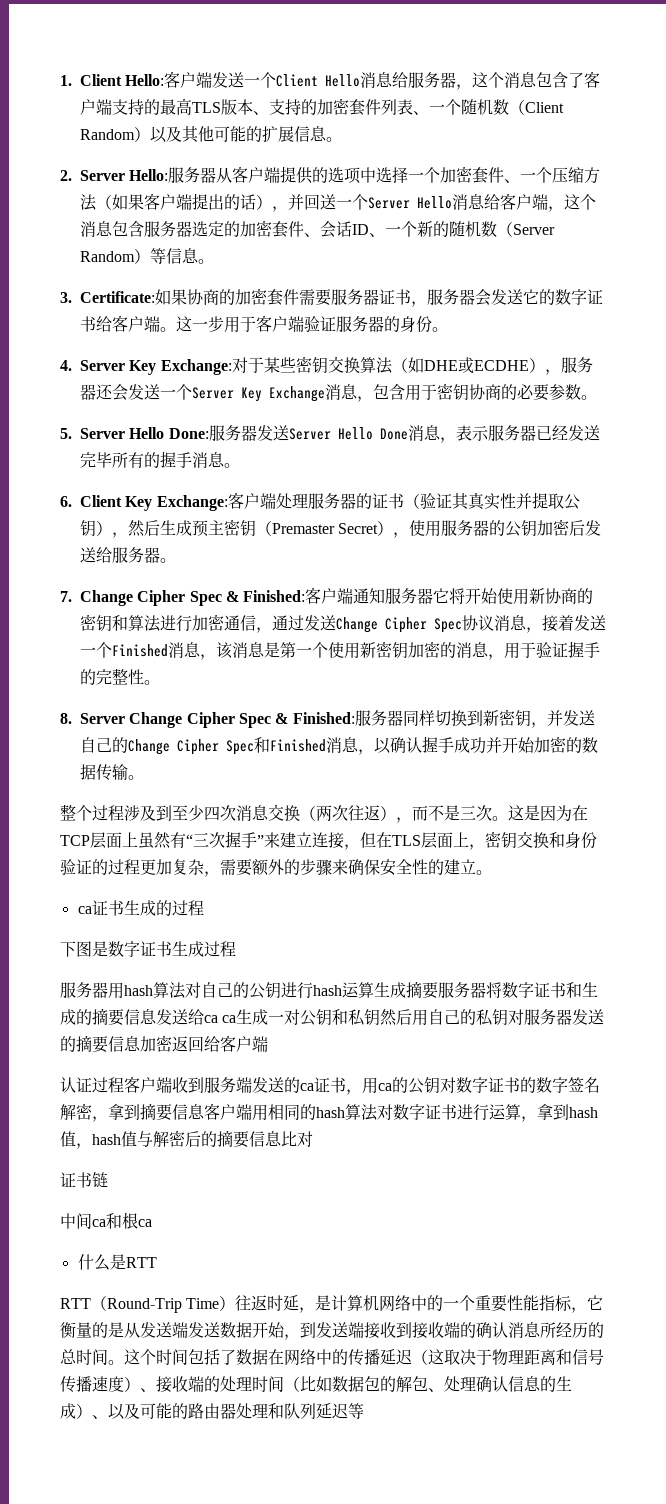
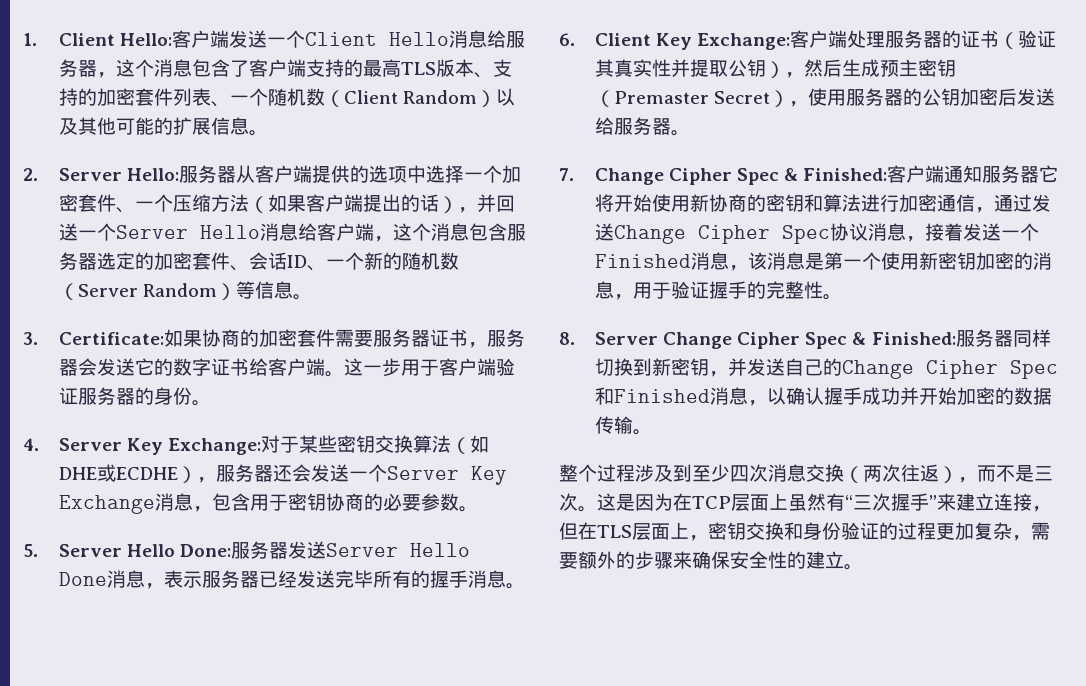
[77,900,204,916] [60,941,236,957] [60,981,598,999] [60,1008,605,1026] [60,1035,268,1053] [60,1076,600,1095] [60,1103,598,1122] [60,1130,313,1149] [60,1172,108,1188] [60,1212,152,1229] [77,1254,157,1271] [60,1295,604,1313] [60,1322,604,1340] [60,1349,604,1366] [60,1376,572,1393] [60,1403,364,1420] // ca证书生成的过程 // 下图是数字证书生成过程 // 服务器用hash算法对自己的公钥进行hash运算生成摘要服务器将数字证书和生成的摘要信息发送给ca ca生成一对公钥和私钥然后用自己的私钥对服务器发送的摘要信息加密返回给客户端 // 认证过程客户端收到服务端发送的ca证书，用ca的公钥对数字证书的数字签名解密，拿到摘要信息客户端用相同的hash算法对数字证书进行运算，拿到hash值，hash值与解密后的摘要信息比对 // 证书链 // 中间ca和根ca // 什么是RTT // RTT（Round-Trip Time）往返时延，是计算机网络中的一个重要性能指标，它衡量的是从发送端发送数据开始，到发送端接收到接收端的确认消息所经历的总时间。这个时间包括了数据在网络中的传播延迟（这取决于物理距离和信号传播速度）、接收端的处理时间（比如数据包的解包、处理确认信息的生成）、以及可能的路由器处理和队列延迟等 -> (863, 567) none

